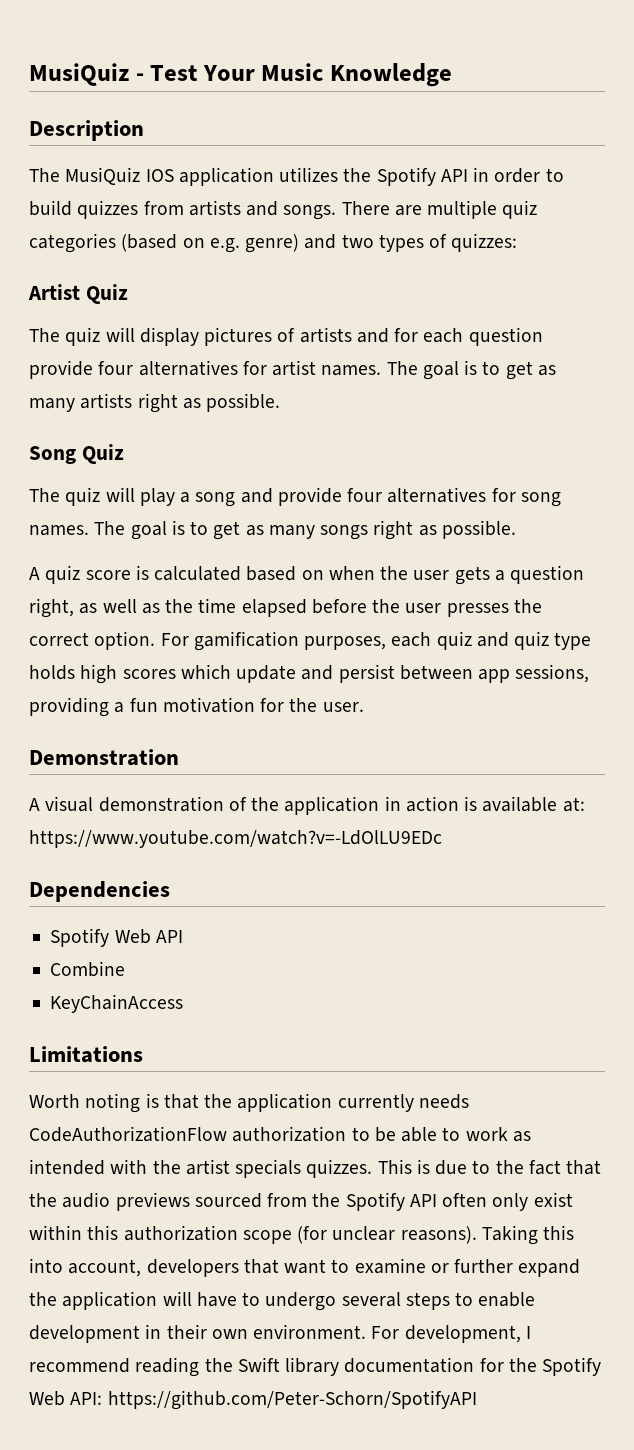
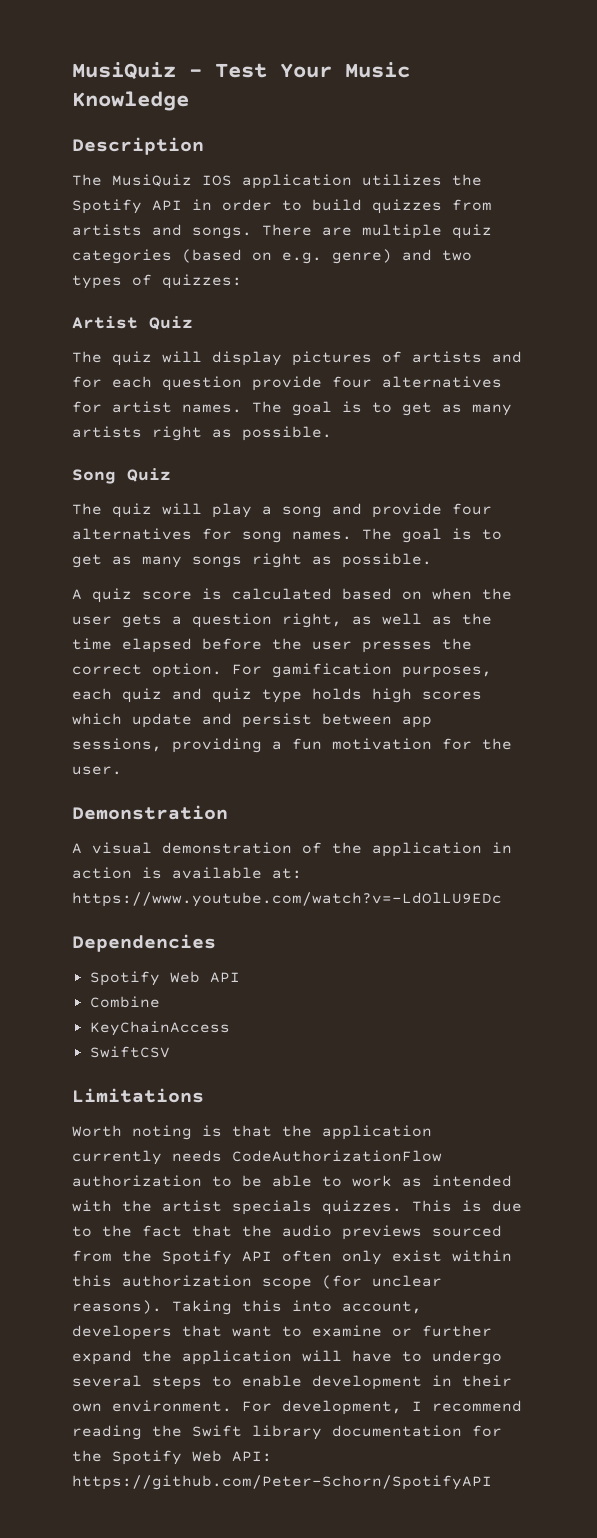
(184, 1003) none -> [89,1046,170,1058] // SwiftCSV

